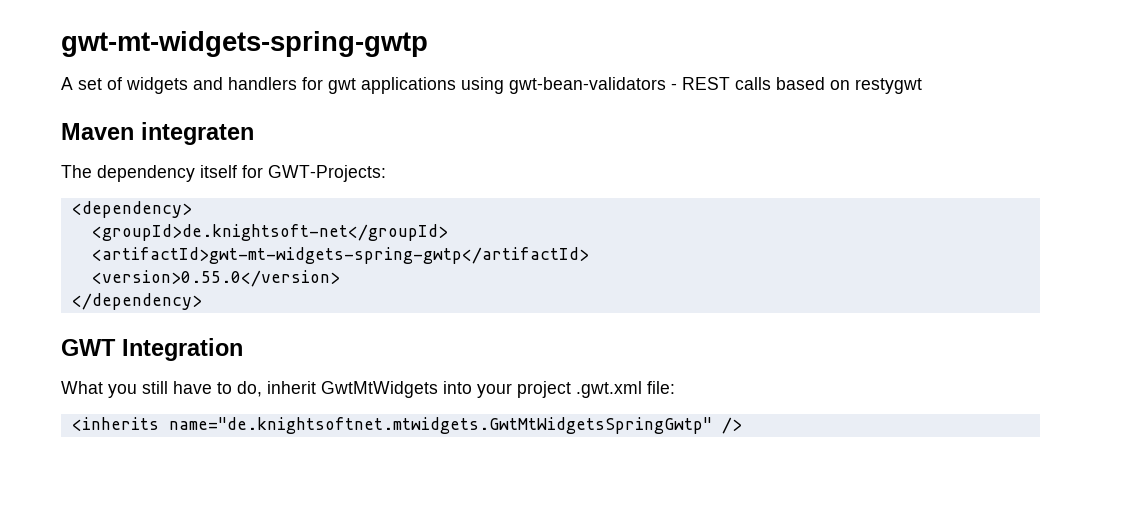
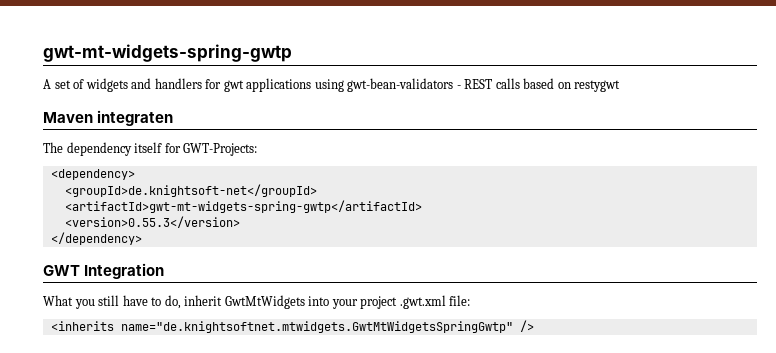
[91,270,340,287] <version>0.55.0</version> -> [64,216,240,228] <version>0.55.3</version>

